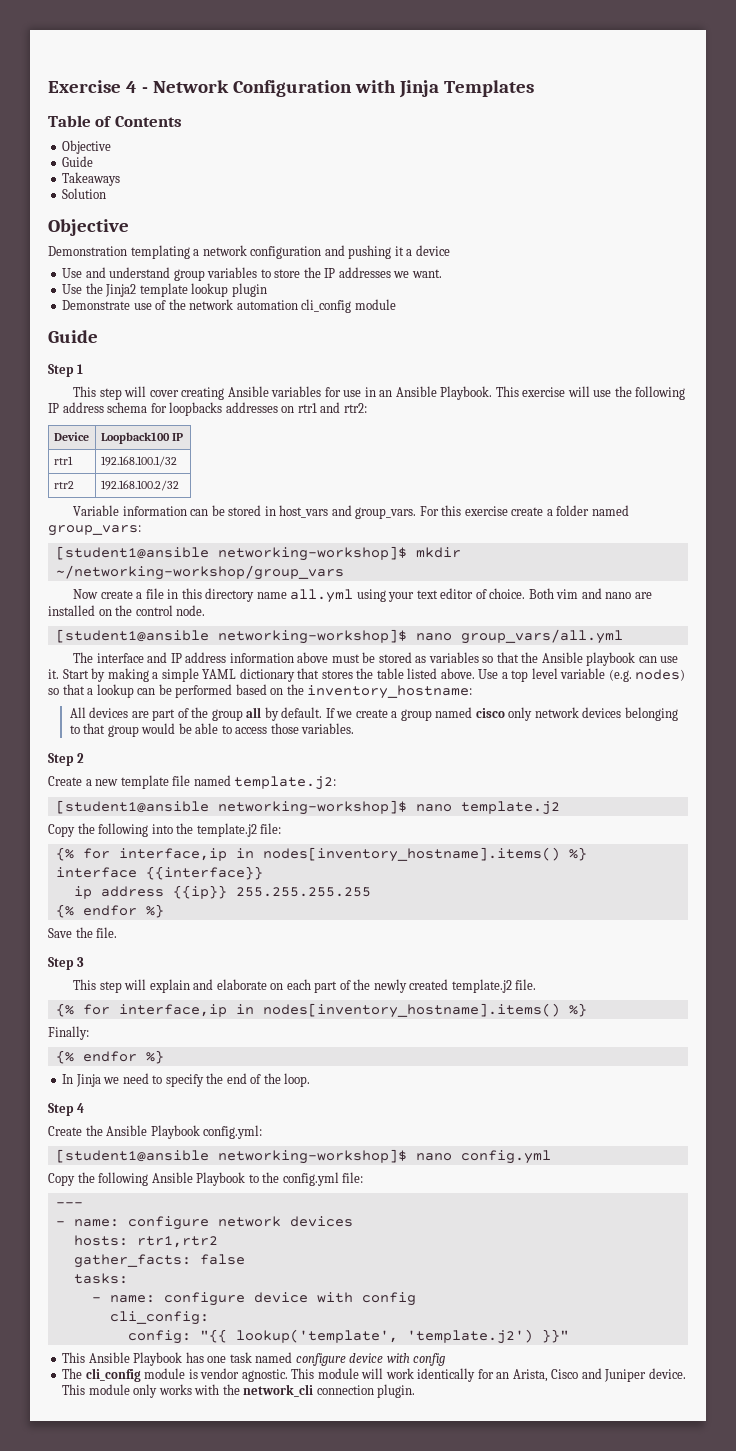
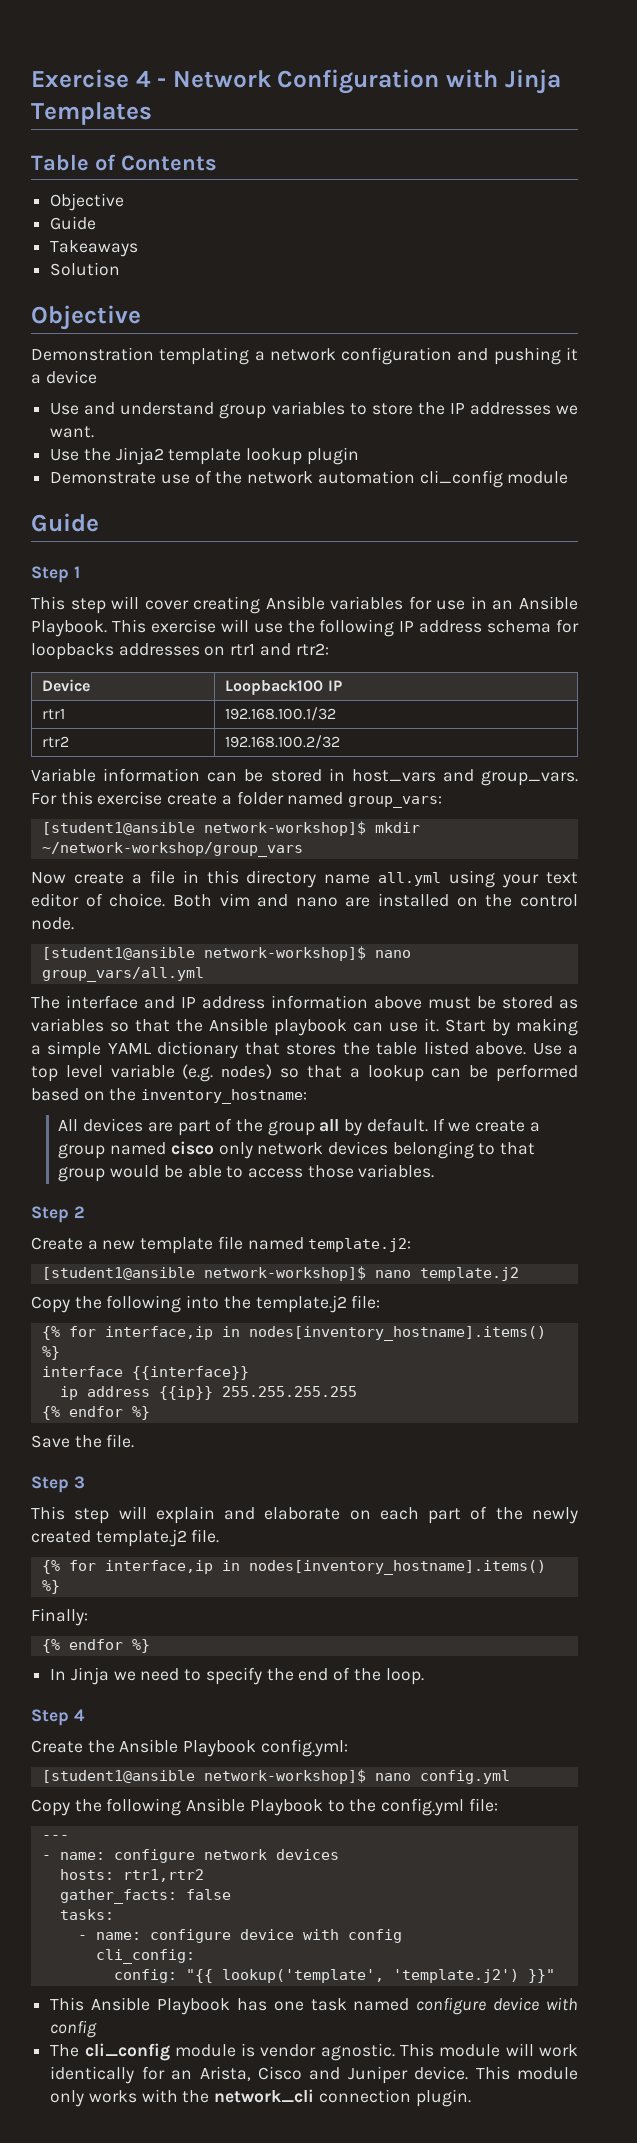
[217,546,461,561] [55,565,344,580] networking-workshop]$ mkdir ~/networking-workshop/group_vars -> [203,821,420,836] [41,842,303,857] network-workshop]$ mkdir ~/network-workshop/group_vars
[217,629,407,644] networking-workshop]$ -> [203,946,366,961] network-workshop]$
[217,800,407,815] networking-workshop]$ -> [203,1266,366,1281] network-workshop]$
[217,1149,407,1164] networking-workshop]$ -> [203,1769,366,1784] network-workshop]$

